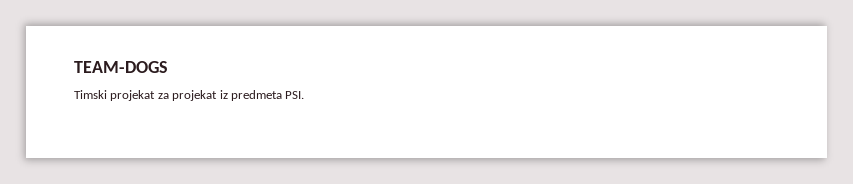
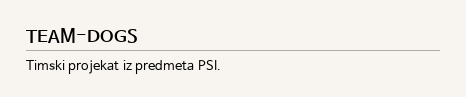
[157,90,218,101] za projekat -> (120, 67) none

